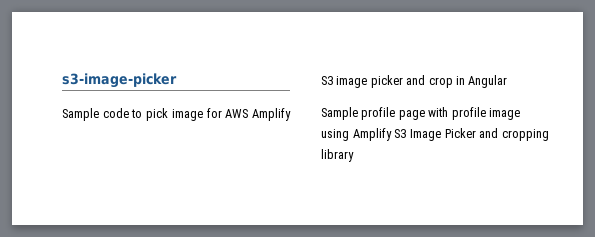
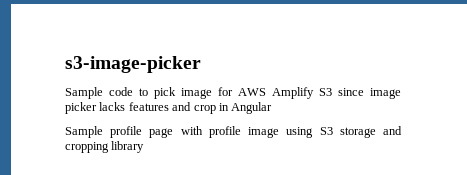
(333, 80) none -> [338,88,364,96] since
(403, 81) none -> [99,102,169,111] lacks features
[352,128,476,141] Amplify S3 Image Picker -> [319,127,376,138] S3 storage

